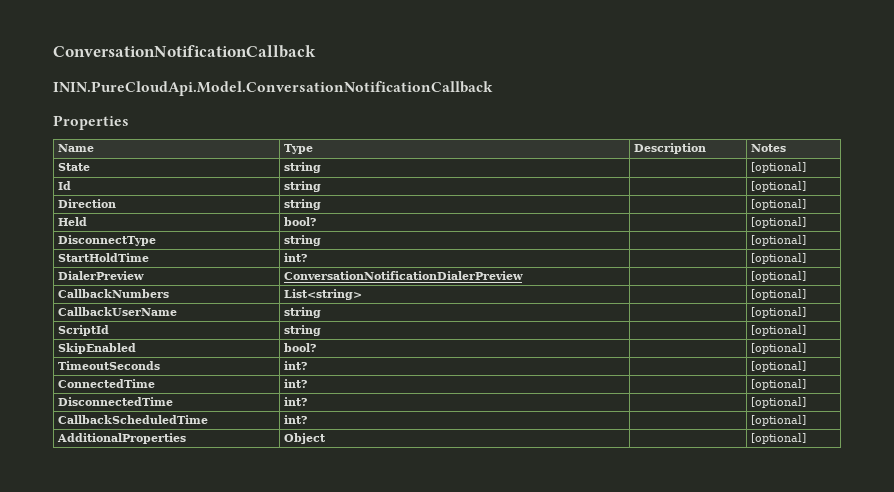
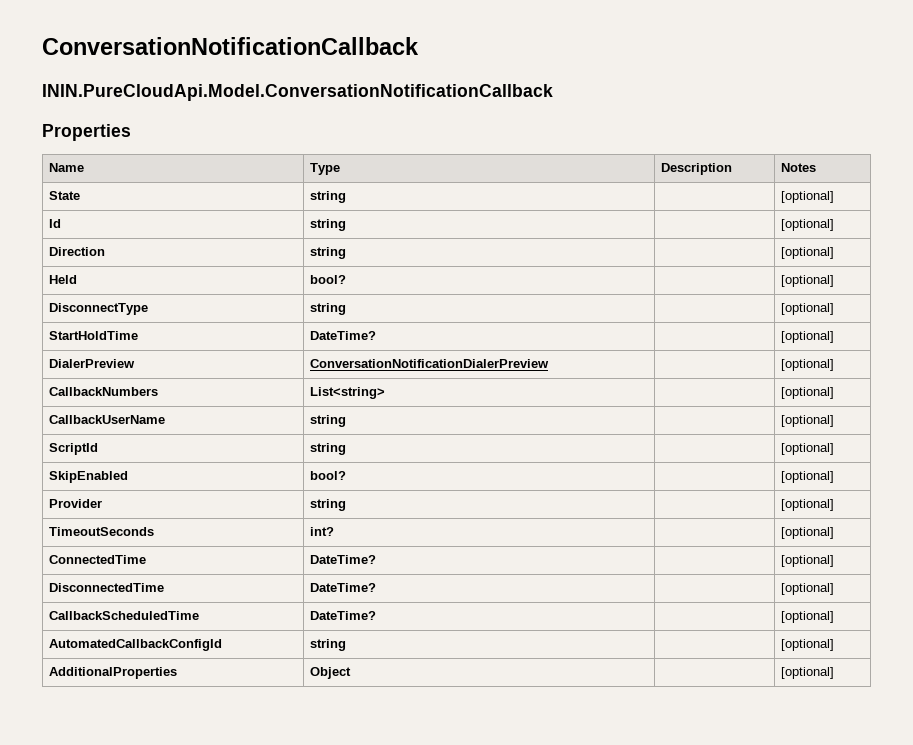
[284,253,308,262] int? -> [310,331,377,340] DateTime?
(807, 348) none -> [49,499,103,508] [310,499,347,511] [781,499,835,511] // Provider | string | | [optional]
[284,379,308,388] int? -> [310,555,377,564] DateTime?
[284,397,308,406] int? -> [310,583,377,592] DateTime?
[284,415,308,424] int? -> [310,611,377,620] [781,611,835,623] [49,639,223,651] [310,639,347,651] DateTime? | | [optional] // AutomatedCallbackConfigId | string

